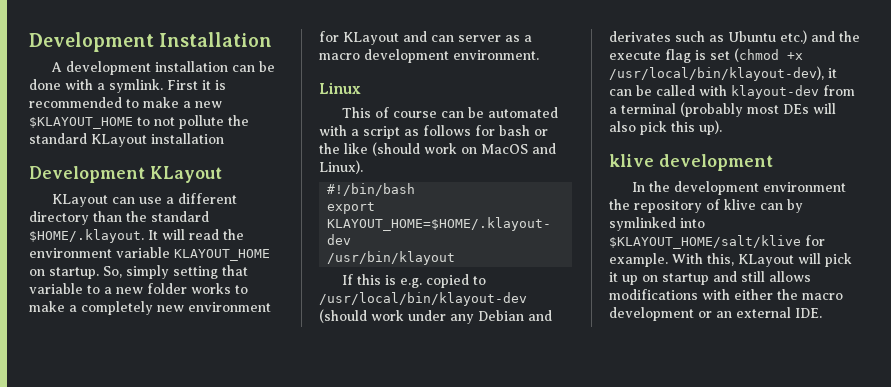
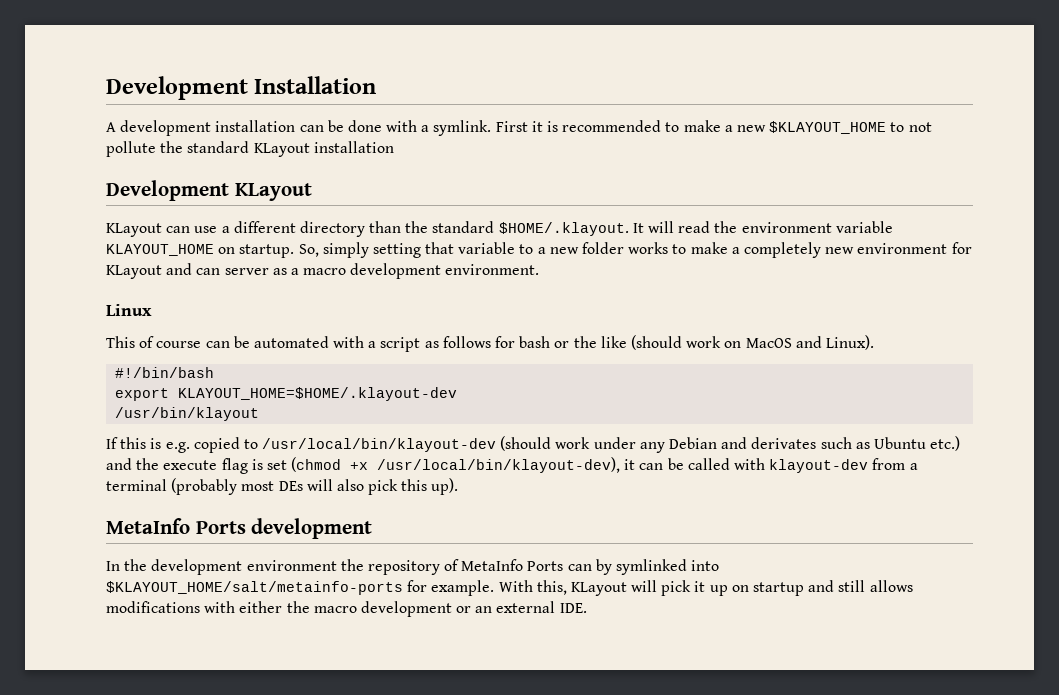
[609,154,654,167] klive -> [106,518,246,534] MetaInfo Ports
[724,199,756,210] klive -> [461,559,564,571] MetaInfo Ports
[609,235,801,249] $KLAYOUT_HOME/salt/klive -> [106,581,403,595] $KLAYOUT_HOME/salt/metainfo-ports

